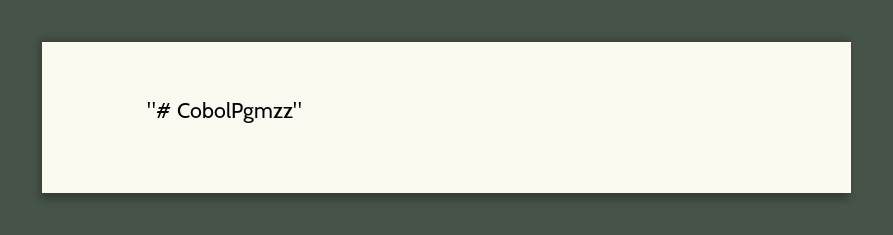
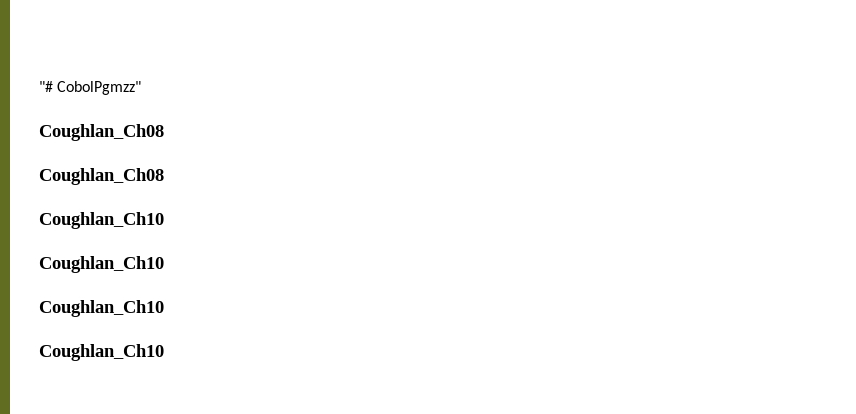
(302, 112) none -> [39,124,164,141] [39,168,164,185] [39,212,164,229] [39,256,164,273] [39,300,164,317] [39,344,164,361] // Coughlan_Ch08 // Coughlan_Ch08 // Coughlan_Ch10 // Coughlan_Ch10 // Coughlan_Ch10 // Coughlan_Ch10

